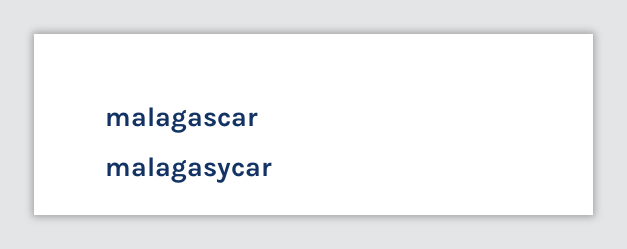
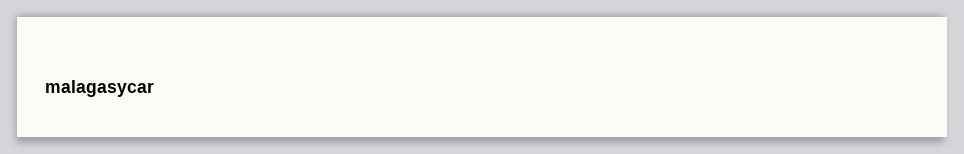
[105,107,258,133] malagascar // -> (45, 88) none

